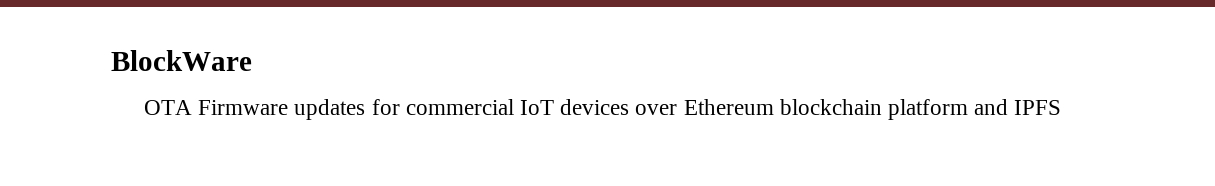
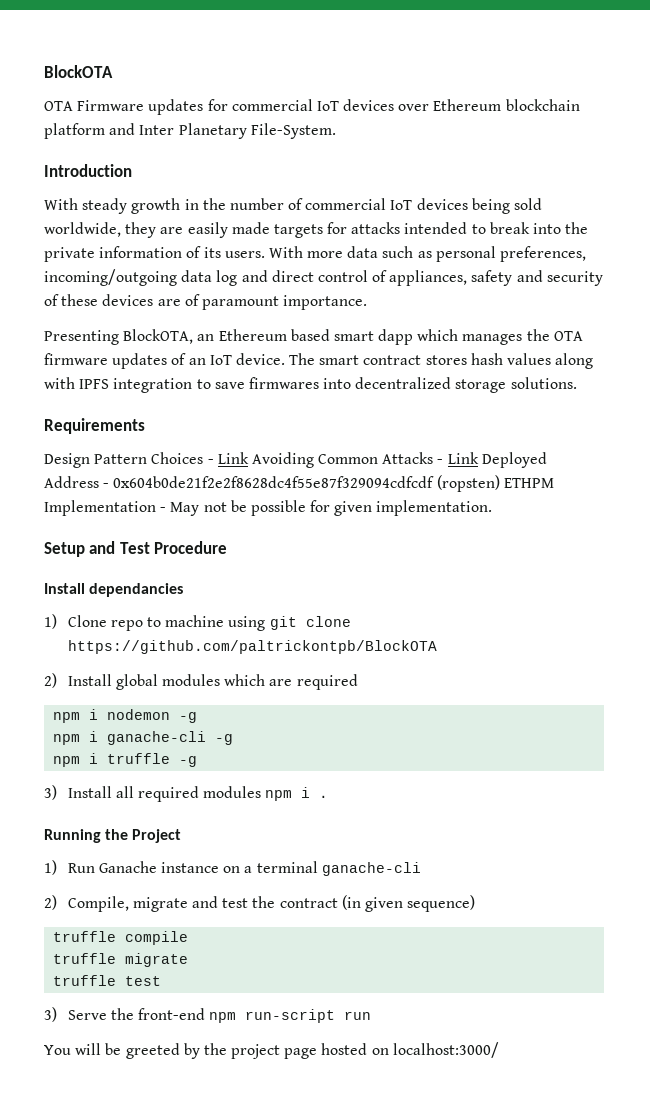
[111,50,252,71] BlockWare -> [44,65,113,78] BlockOTA
[1014,100,1062,115] IPFS -> [139,123,336,139] [44,164,132,177] [44,198,543,214] [44,222,589,238] [44,246,587,262] [44,269,603,286] [44,294,368,310] [44,329,583,345] [44,353,594,369] [44,377,577,393] [44,418,145,434] [44,452,547,468] [44,475,554,492] [44,500,493,516] [44,541,228,557] [44,583,184,597] [44,614,351,631] [67,640,437,654] [44,673,358,690] [53,709,198,723] [53,731,234,745] [53,753,198,767] [44,785,329,802] [44,829,182,843] [44,860,421,876] [44,895,476,912] [53,931,189,945] [53,953,189,967] [53,975,162,986] [44,1007,372,1023] [44,1042,499,1059] Inter Planetary File-System. // Introduction // With steady growth in the number of commercial IoT devices being sold worldwide, they are easily made targets for attacks intended to break into the private information of its users. With more data such as personal preferences, incoming/outgoing data log and direct control of appliances, safety and security of these devices are of paramount importance. // Presenting BlockOTA, an Ethereum based smart dapp which manages the OTA firmware updates of an IoT device. The smart contract stores hash values along with IPFS integration to save firmwares into decentralized storage solutions. // Requirements // Design Pattern Choices - Link Avoiding Common Attacks - Link Deployed Address - 0x604b0de21f2e2f8628dc4f55e87f329094cdfcdf (ropsten) ETHPM Implementation - May not be possible for given implementation. // Setup and Test Procedure // Install dependancies // 1) Clone repo to machine using git clone https://github.com/paltrickontpb/BlockOTA // 2) Install global modules which are required // npm i nodemon -g // npm i ganache-cli -g // npm i truffle -g // 3) Install all required modules npm i . // Running the Project // 1) Run Ganache instance on a terminal ganache-cli // 2) Compile, migrate and test the contract (in given sequence) // truffle compile // truffle migrate // truffle test // 3) Serve the front-end npm run-script run // You will be greeted by the project page hosted on localhost:3000/

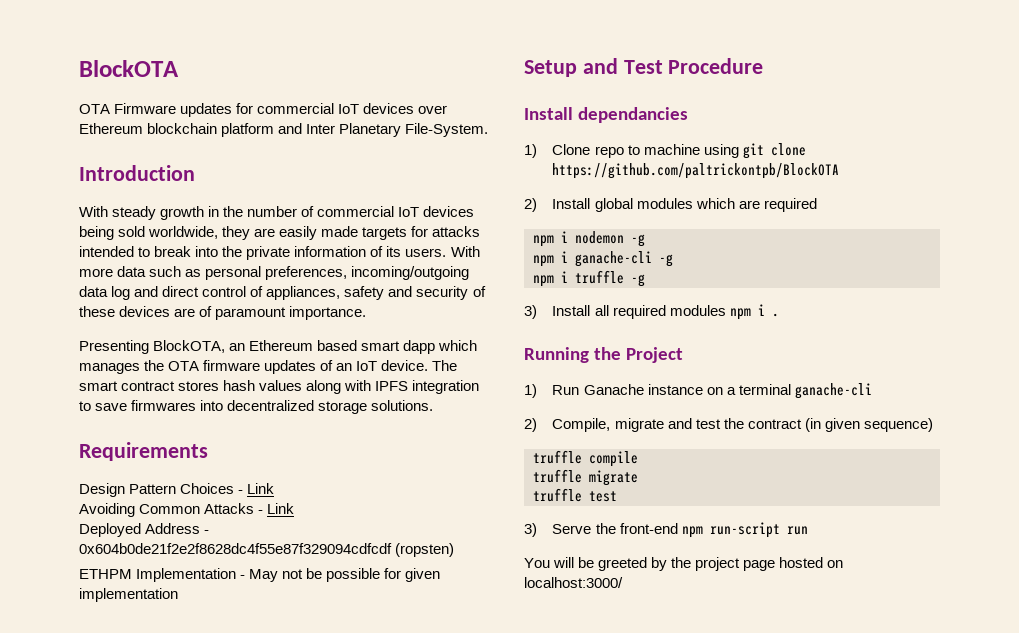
(249, 458) none -> (275, 488) //
(479, 458) none -> (295, 508) //
(500, 483) none -> (455, 550) //
[376,500,493,516] implementation. -> [79,588,178,602] implementation

